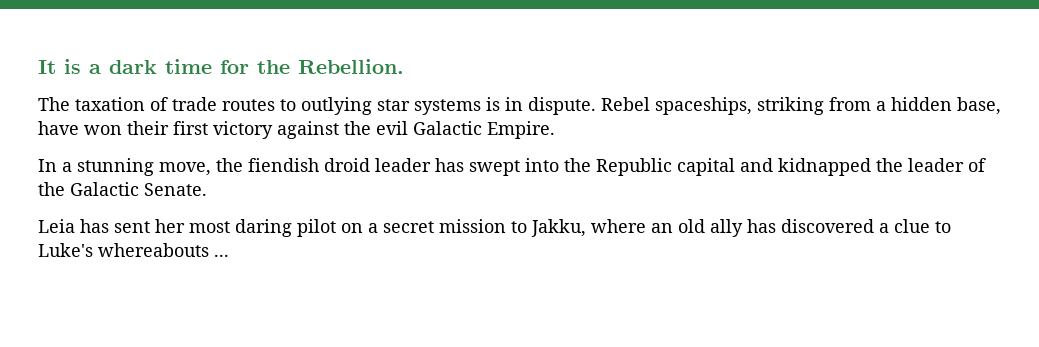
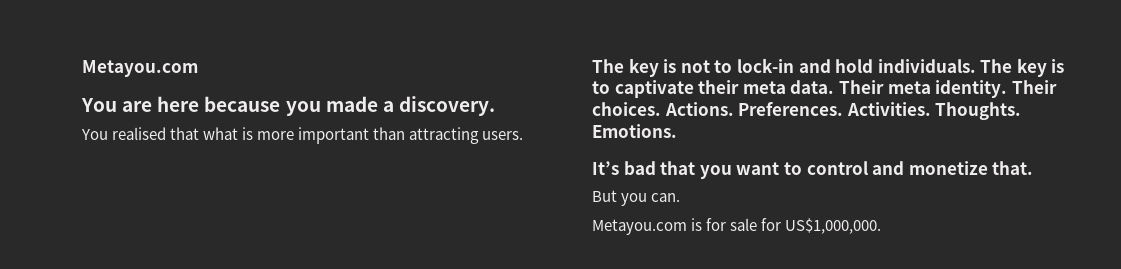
[38,59,404,74] [38,97,1001,115] [38,121,555,139] [38,158,986,176] [38,182,207,196] [38,219,951,237] [38,243,229,257] It is a dark time for the Rebellion. // The taxation of trade routes to outlying star systems is in dispute. Rebel spaceships, striking from a hidden base, have won their first victory against the evil Galactic Empire. // In a stunning move, the fiendish droid leader has swept into the Republic capital and kidnapped the leader of the Galactic Senate. // Leia has sent her most daring pilot on a secret mission to Jakku, where an old ally has discovered a clue to Luke's whereabouts ... -> [82,60,198,77] [81,96,495,116] [81,127,524,144] [592,58,1065,77] [592,80,1057,98] [592,102,1022,120] [592,124,677,138] [592,161,1034,179] [592,190,681,206] [592,218,882,235] Metayou.com // You are here because you made a discovery. // You realised that what is more important than attracting users. // The key is not to lock-in and hold individuals. The key is to captivate their meta data. Their meta identity. Their choices. Actions. Preferences. Activities. Thoughts. Emotions. // It’s bad that you want to control and monetize that. // But you can. // Metayou.com is for sale for US$1,000,000.

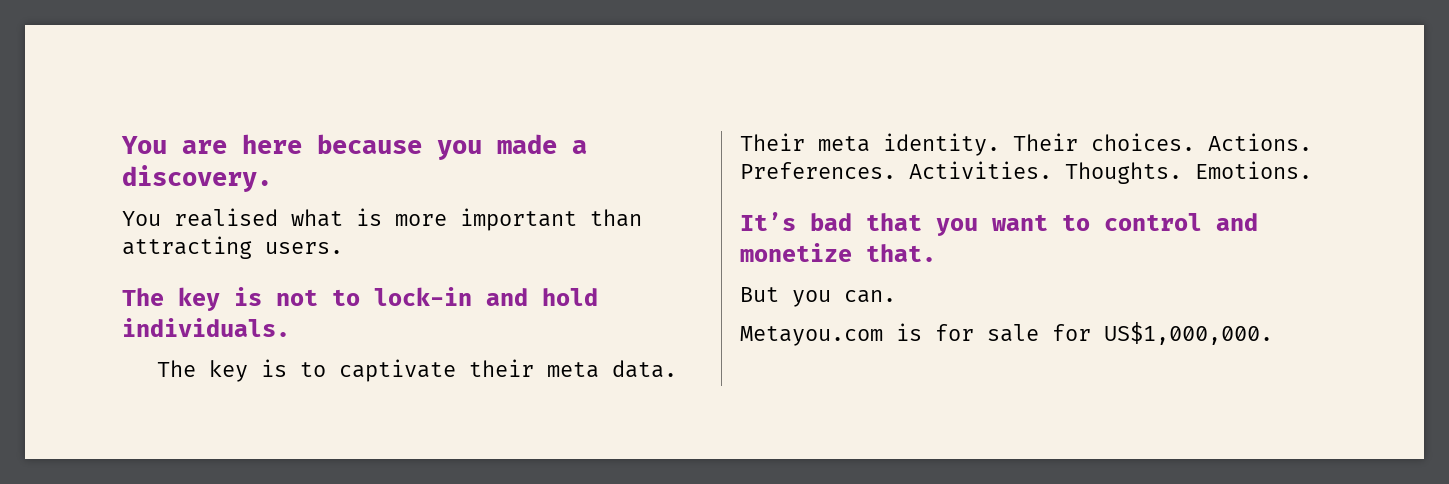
[82,60,198,77] Metayou.com // -> (121, 145) none
[170,127,200,140] that -> (278, 217) none
(976, 66) none -> (290, 327) //

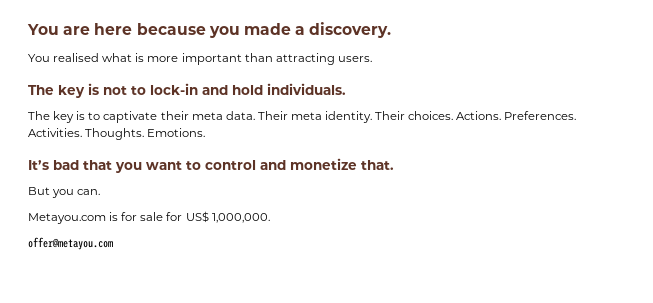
[1104,322,1273,345] US$1,000,000. -> [185,211,270,223] [28,237,113,250] US$ 1,000,000. // offer@metayou.com

